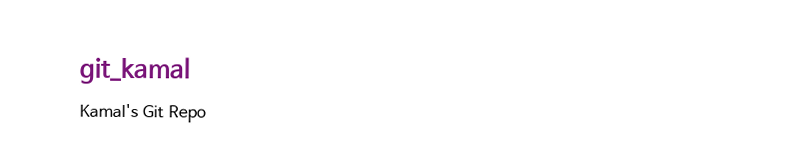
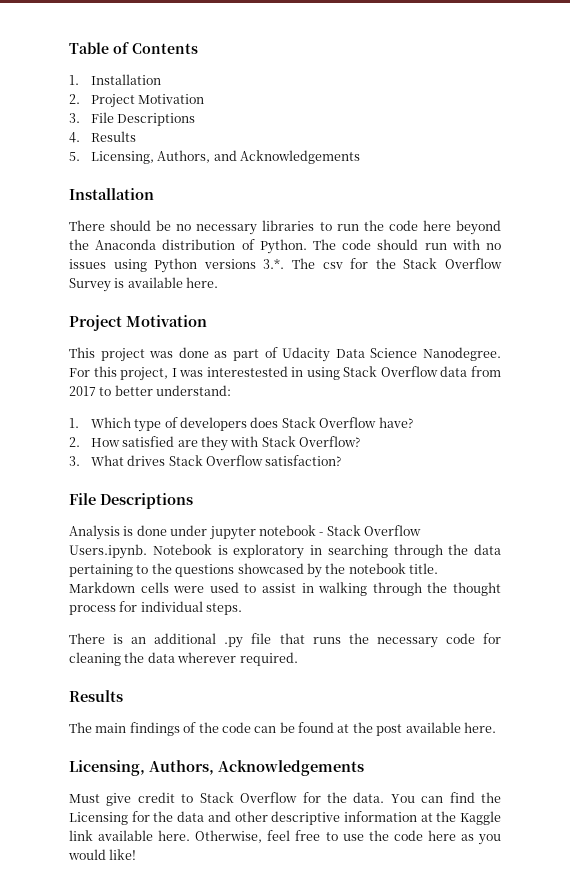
[79,56,191,85] [79,103,206,123] git_kamal // Kamal's Git Repo -> [69,42,198,54] [69,74,161,85] [69,94,205,108] [69,112,196,126] [69,131,136,143] [69,150,361,164] [69,188,154,200] [69,220,501,235] [69,239,501,254] [69,258,503,273] [69,277,219,292] [69,315,207,331] [69,347,501,362] [69,366,501,381] [69,385,232,396] [69,417,413,432] [69,436,361,451] [69,455,342,466] [69,493,193,509] [69,525,421,540] [69,544,501,559] [69,563,438,578] [69,582,501,596] [69,601,243,615] [69,633,501,648] [69,652,298,666] [69,690,123,702] [69,722,496,736] [69,760,364,776] [69,792,502,806] [69,811,501,825] [69,830,501,845] [68,849,137,860] Table of Contents // 1. Installation // 2. Project Motivation // 3. File Descriptions // 4. Results // 5. Licensing, Authors, and Acknowledgements // Installation // There should be no necessary libraries to run the code here beyond the Anaconda distribution of Python. The code should run with no issues using Python versions 3.*. The csv for the Stack Overflow Survey is available here. // Project Motivation // This project was done as part of Udacity Data Science Nanodegree. For this project, I was interestested in using Stack Overflow data from 2017 to better understand: // 1. Which type of developers does Stack Overflow have? // 2. How satisfied are they with Stack Overflow? // 3. What drives Stack Overflow satisfaction? // File Descriptions // Analysis is done under jupyter notebook - Stack Overflow Users.ipynb. Notebook is exploratory in searching through the data pertaining to the questions showcased by the notebook title. Markdown cells were used to assist in walking through the thought process for individual steps. // There is an additional .py file that runs the necessary code for cleaning the data wherever required. // Results // The main findings of the code can be found at the post available here. // Licensing, Authors, Acknowledgements // Must give credit to Stack Overflow for the data. You can find the Licensing for the data and other descriptive information at the Kaggle link available here. Otherwise, feel free to use the code here as you would like!

